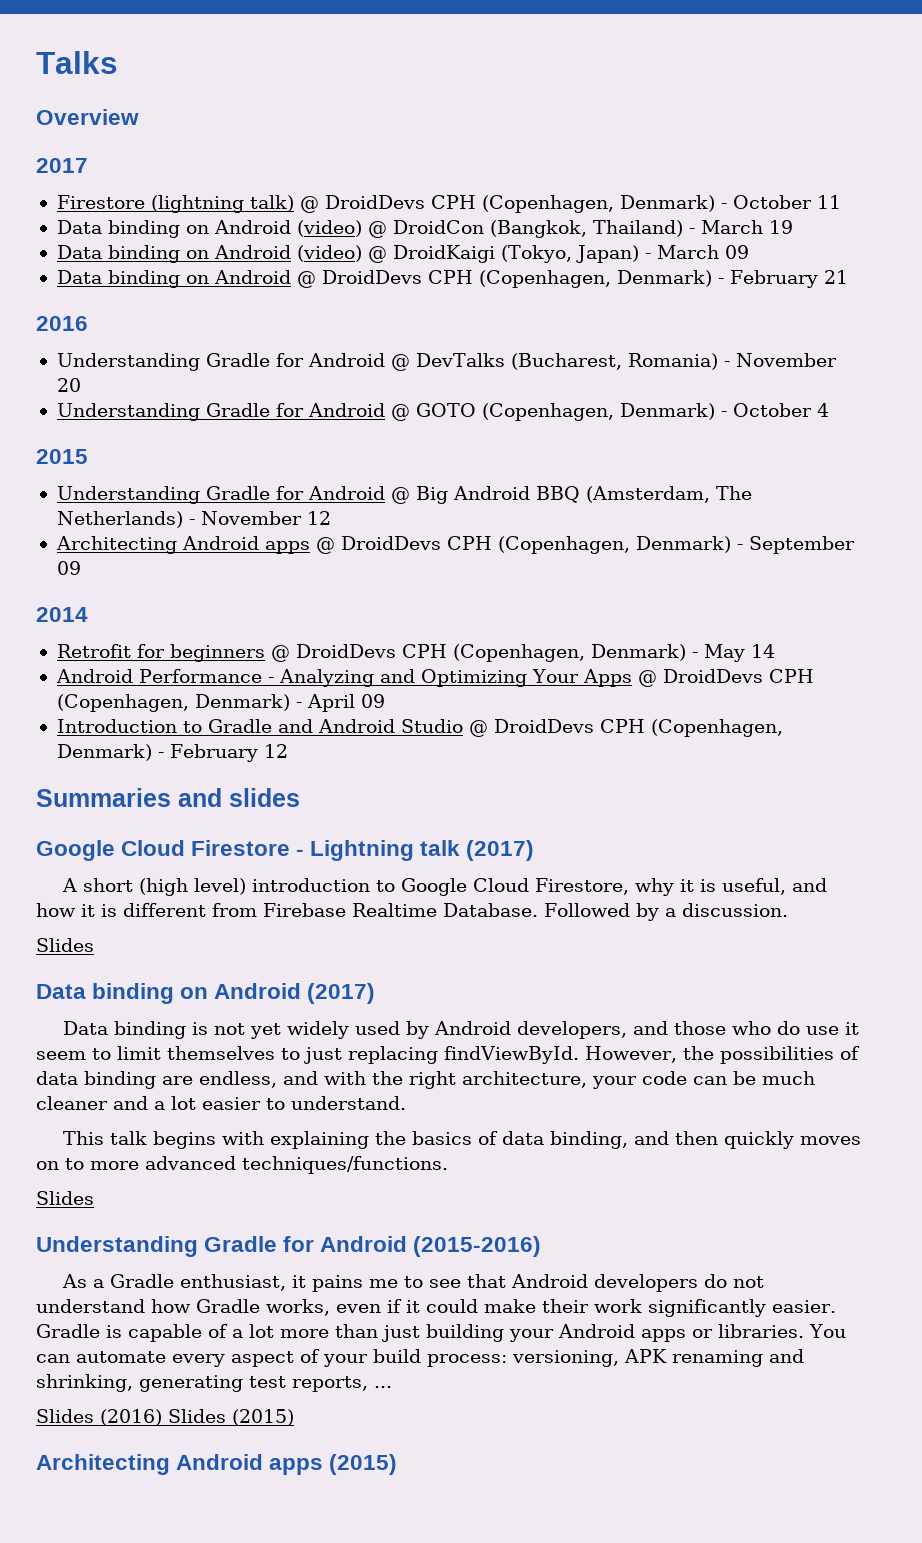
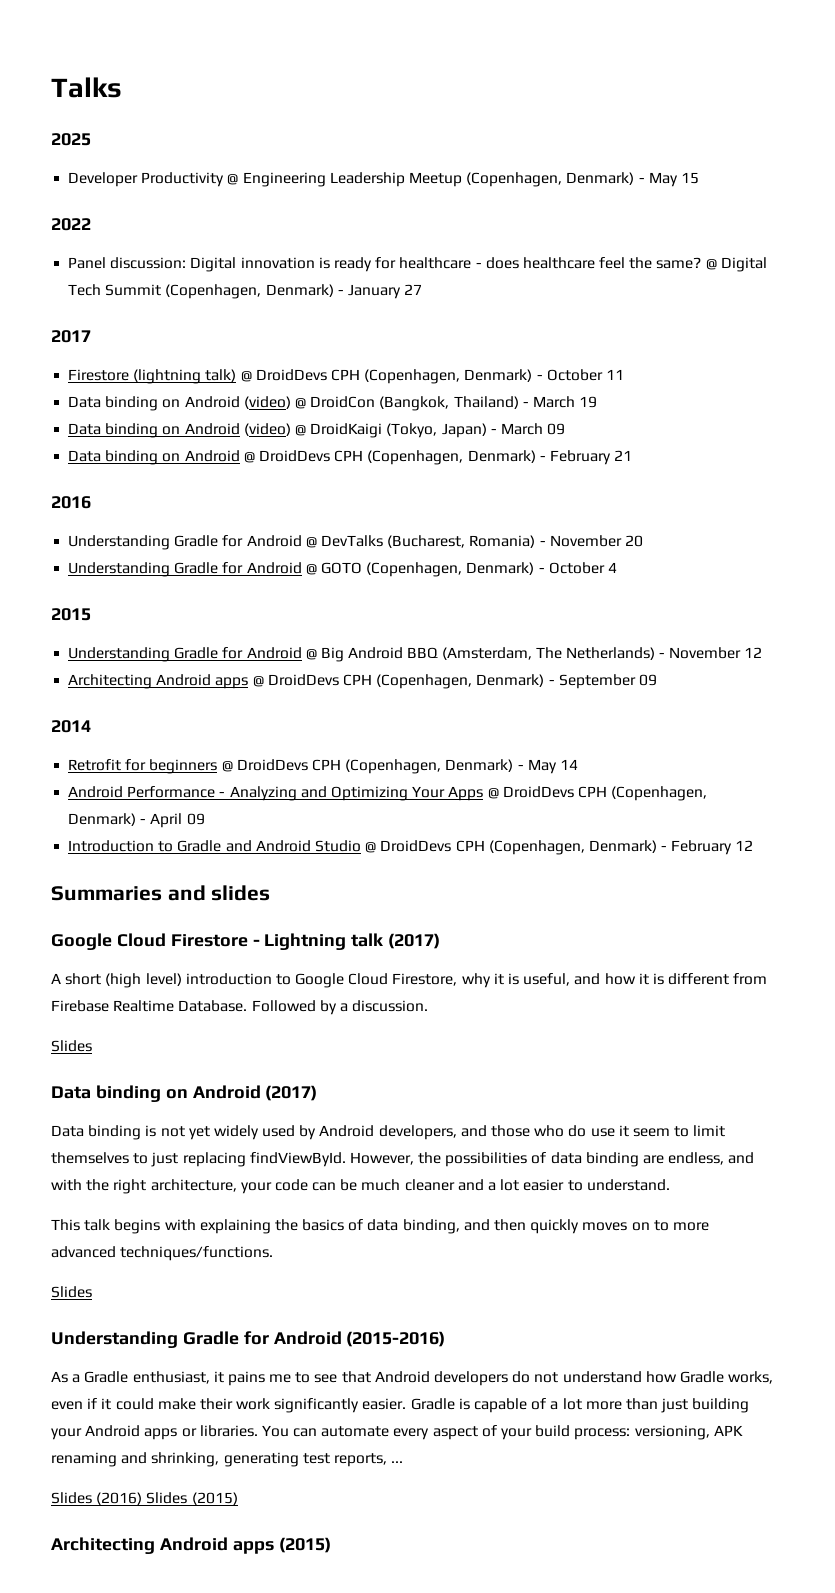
[36,109,139,125] Overview -> [51,133,91,146] [68,172,699,187] [51,218,91,231] [68,257,767,272] [68,284,423,299] 2025 // Developer Productivity @ Engineering Leadership Meetup (Copenhagen, Denmark) - May 15 // 2022 // Panel discussion: Digital innovation is ready for healthcare - does healthcare feel the same? @ Digital Tech Summit (Copenhagen, Denmark) - January 27

